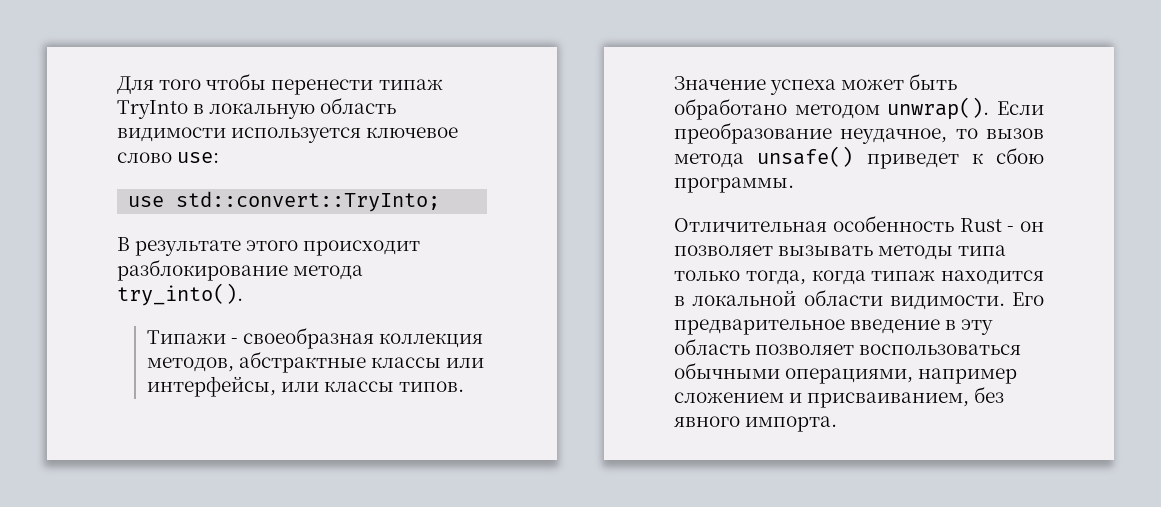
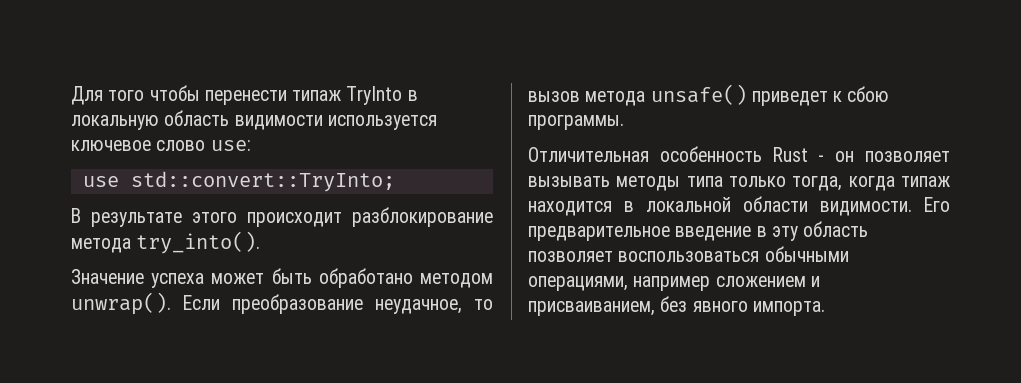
[146,327,484,349] [146,351,485,373] [146,376,465,397] // Типажи - своеобразная коллекция методов, абстрактные классы или интерфейсы, или классы типов. -> (261, 242) none

